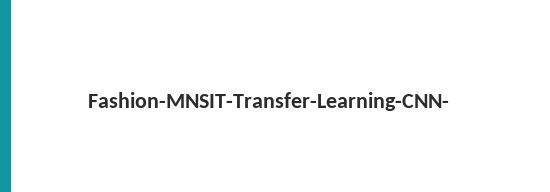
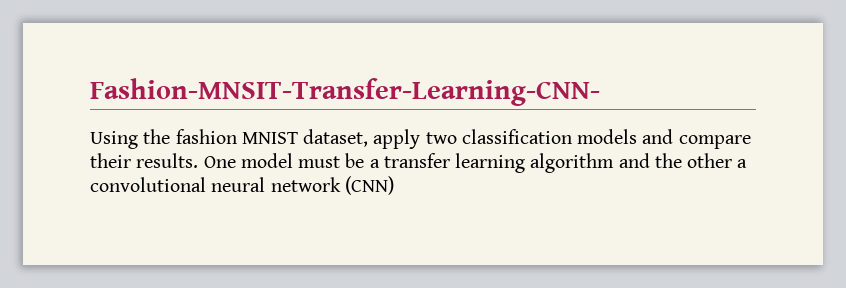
(449, 101) none -> [90,129,751,149] [90,153,748,173] [90,176,394,195] // Using the fashion MNIST dataset, apply two classification models and compare their results. One model must be a transfer learning algorithm and the other a convolutional neural network (CNN)

